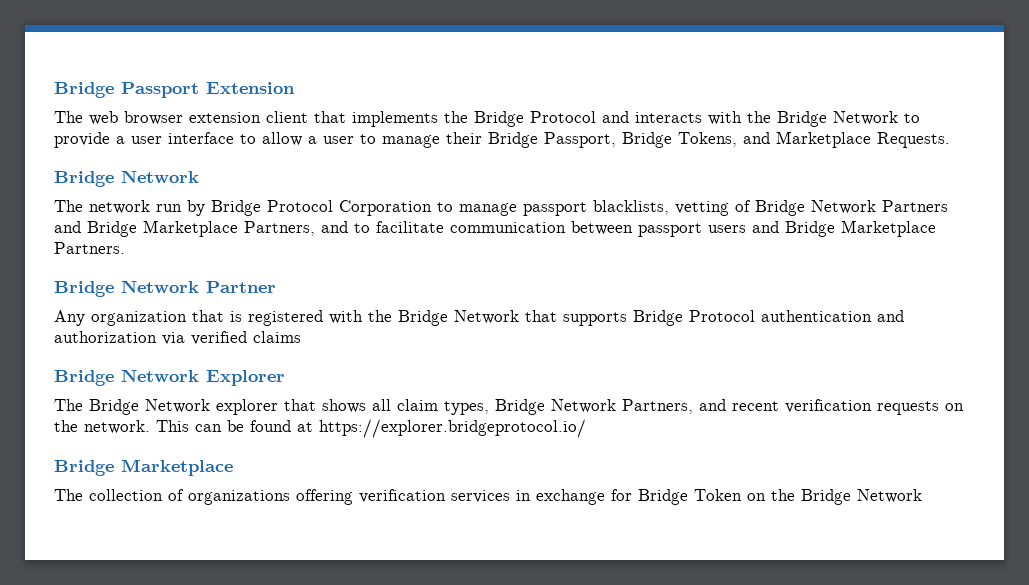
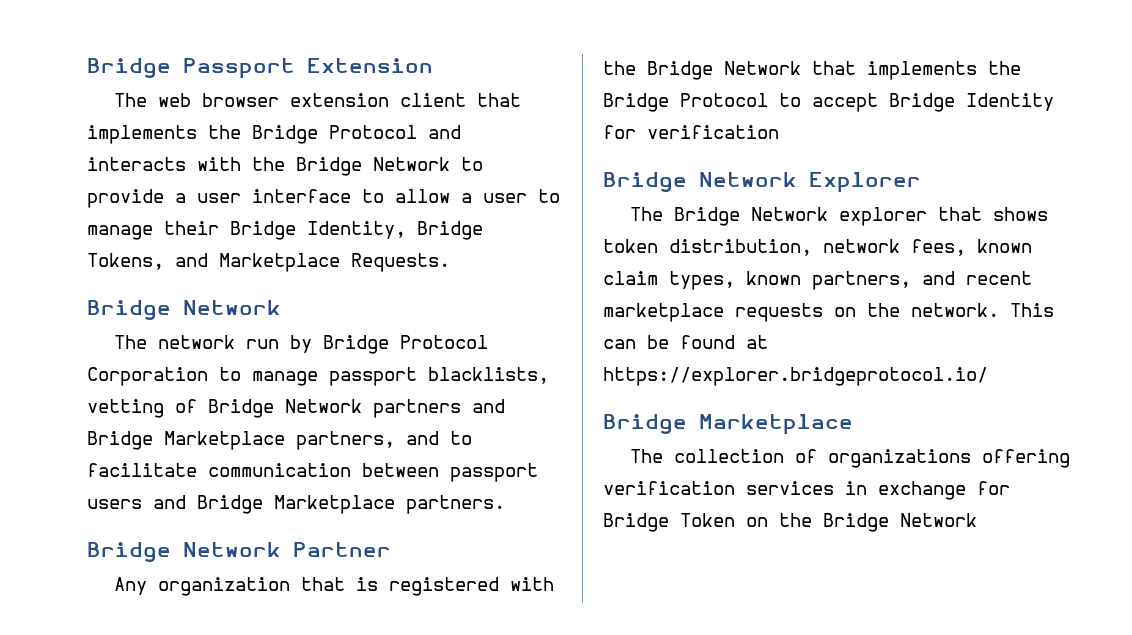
[544,132,616,148] Passport, -> [307,221,406,239] Identity,
[882,200,948,212] [54,220,315,237] Partners and Bridge Marketplace Partners, -> [373,399,505,418] [87,431,395,450] partners and Bridge Marketplace partners,
[54,242,125,254] Partners. -> [406,495,505,514] partners.
[563,310,904,326] [54,331,301,345] supports Bridge Protocol authentication and authorization via verified claims -> [867,61,1021,80] [603,93,1054,112] [603,125,779,139] implements the Bridge Protocol to accept Bridge Identity for verification
[372,399,693,415] all claim types, Bridge Network Partners, -> [603,239,1032,256] [603,271,911,290] token distribution, network fees, known claim types, known partners,
[785,399,872,413] verification -> [603,303,724,322] marketplace

